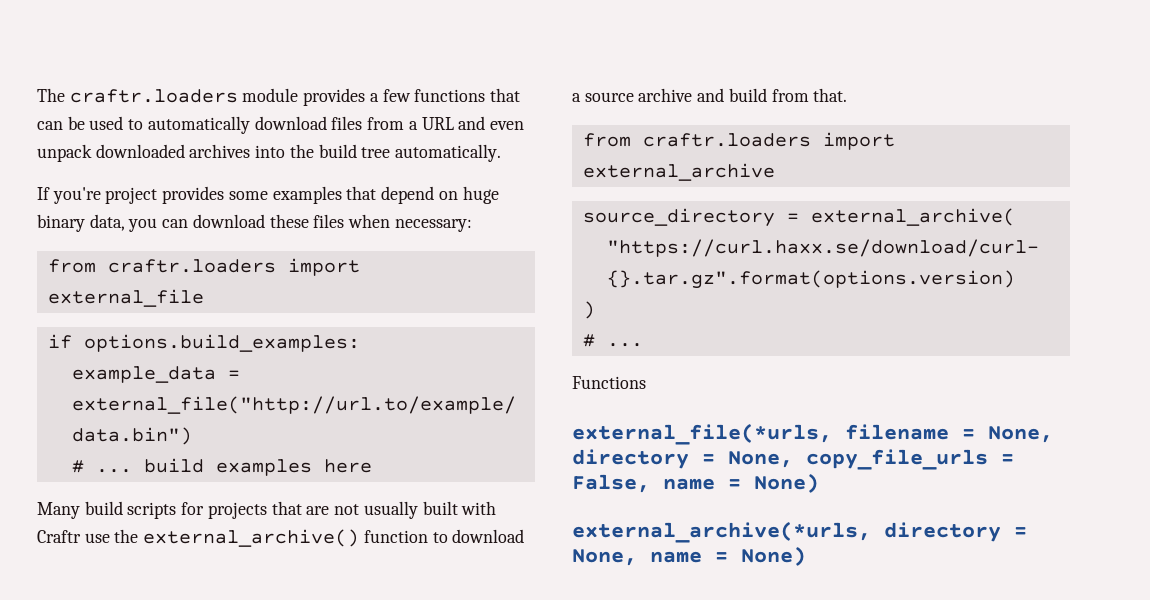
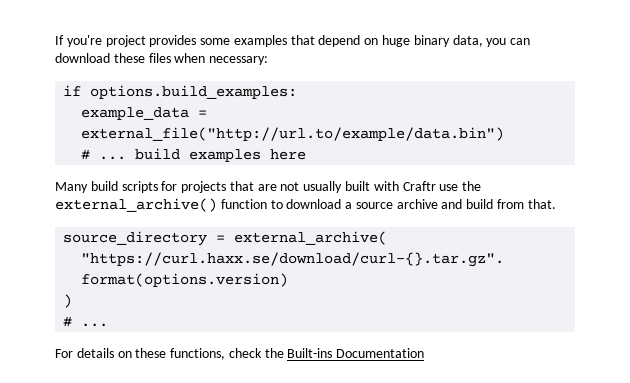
[37,88,521,106] [37,116,524,134] [37,144,502,162] The craftr.loaders module provides a few functions that can be used to automatically download files from a URL and even unpack downloaded archives into the build tree automatically. // -> (55, 40) none
[47,258,360,276] [47,289,204,307] // from craftr.loaders import external_file -> (269, 60) none
[582,132,895,150] [582,163,775,181] // from craftr.loaders import external_archive -> (556, 204) none
[572,376,646,389] [572,423,1053,445] [572,449,1014,470] [572,473,819,493] [572,521,1027,543] [572,546,806,566] Functions // external_file(*urls, filename = None, directory = None, copy_file_urls = False, name = None) // external_archive(*urls, directory = None, name = None) -> [55,348,425,360] For details on these functions, check the Built-ins Documentation

